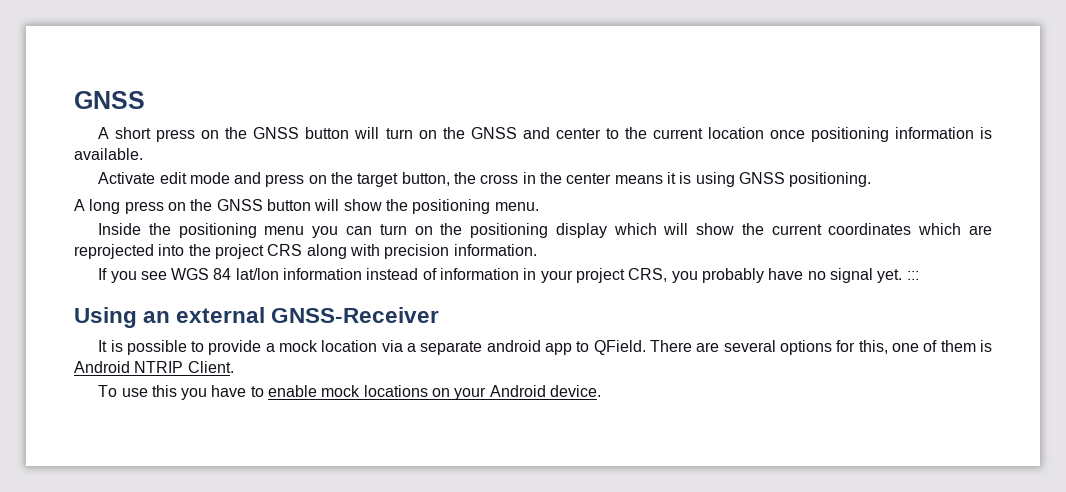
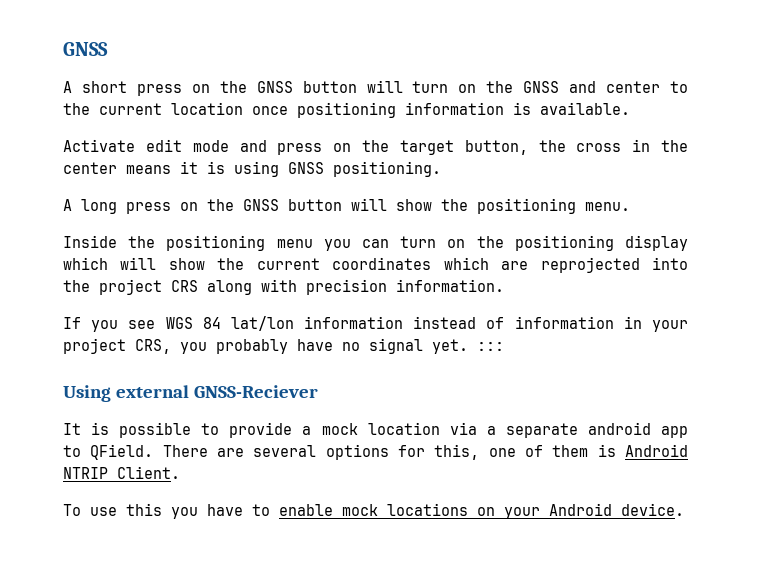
[143,307,440,323] an external GNSS-Receiver -> [115,385,318,398] external GNSS-Reciever

